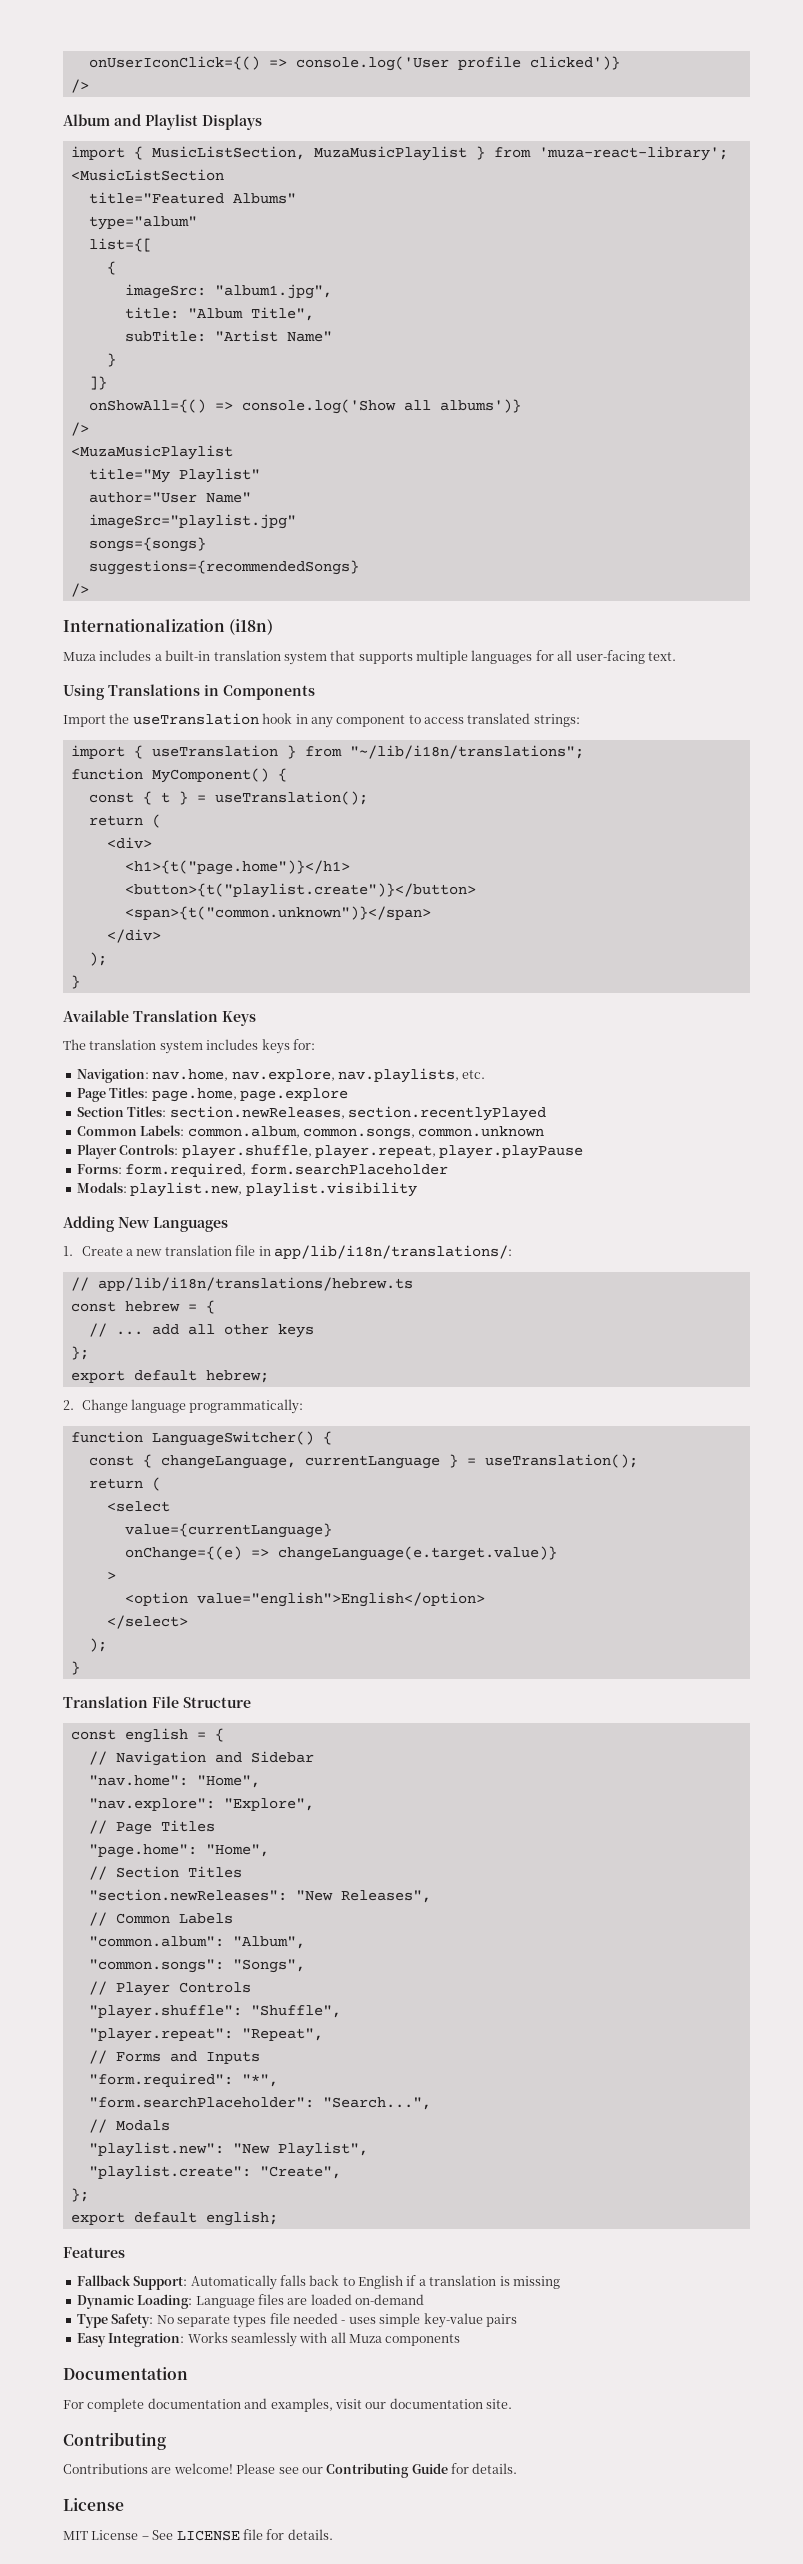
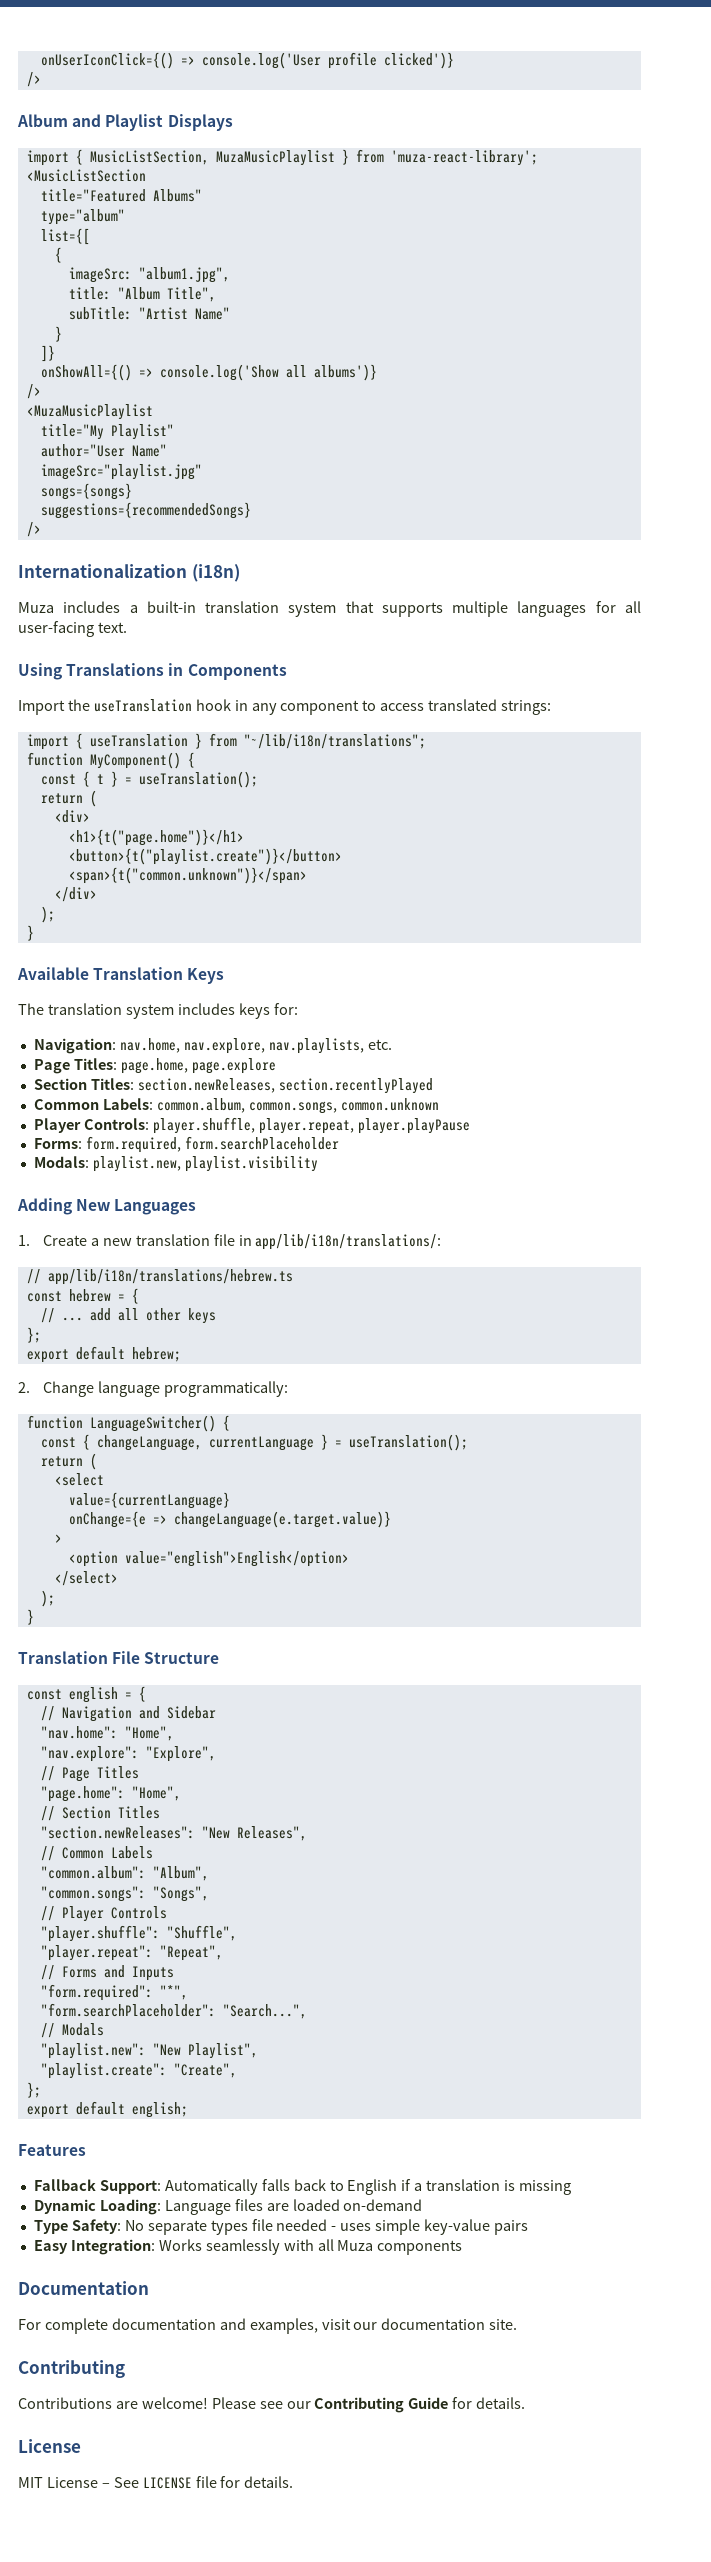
[124,1546,242,1561] onChange={(e) -> [68,1511,146,1528] onChange={e

